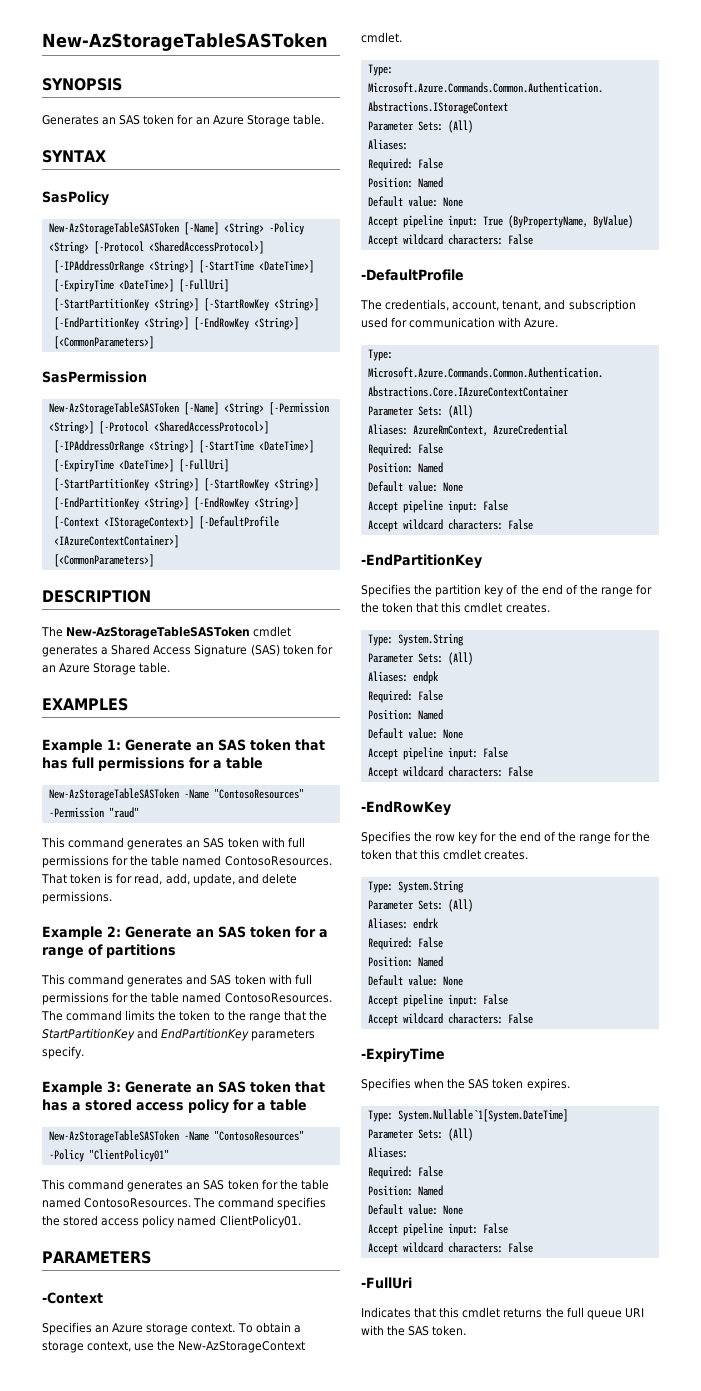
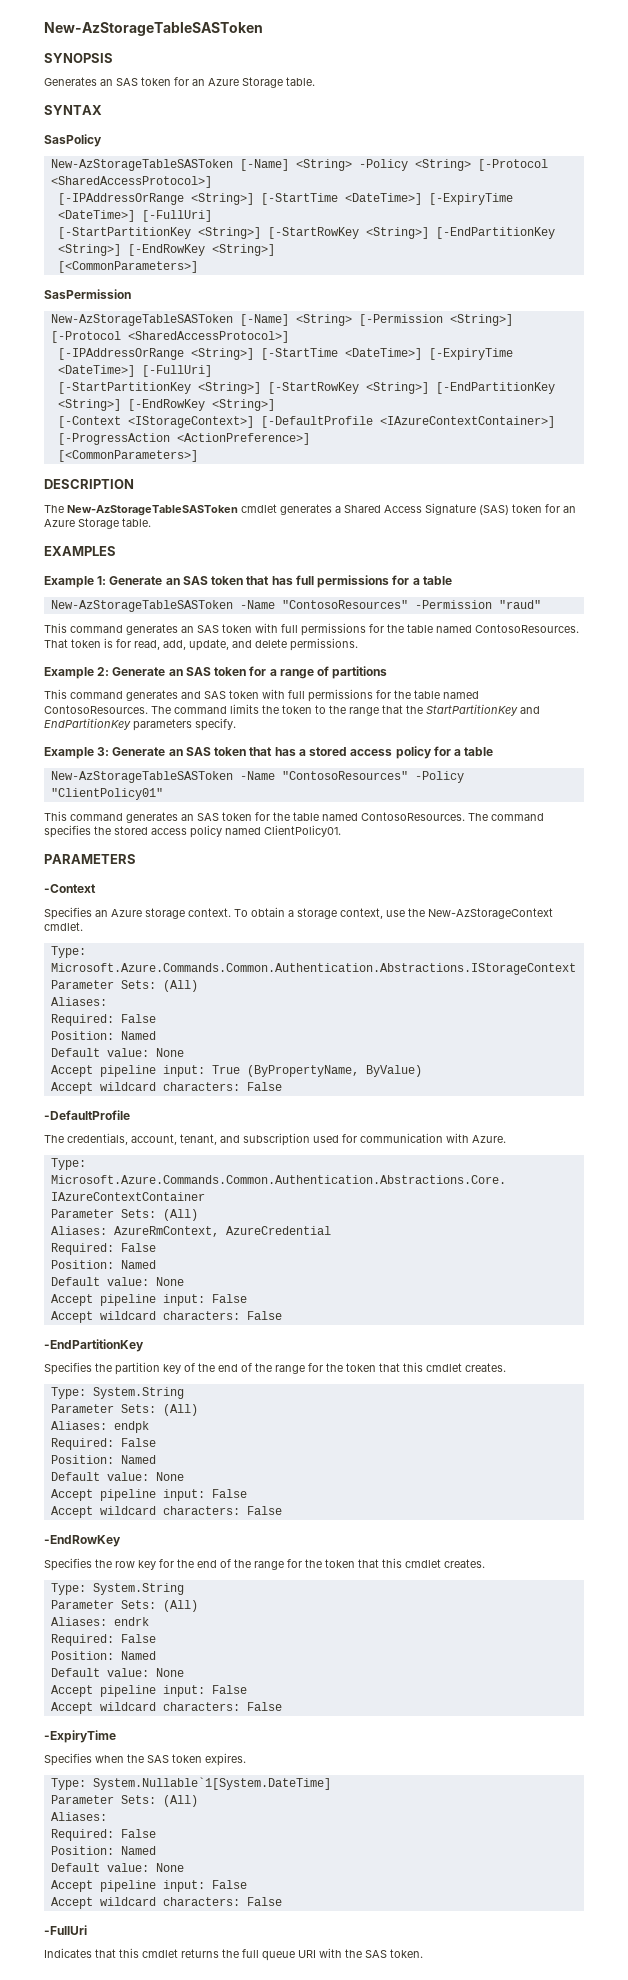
(179, 541) none -> [57,433,310,445] [-ProgressAction <ActionPreference>]

